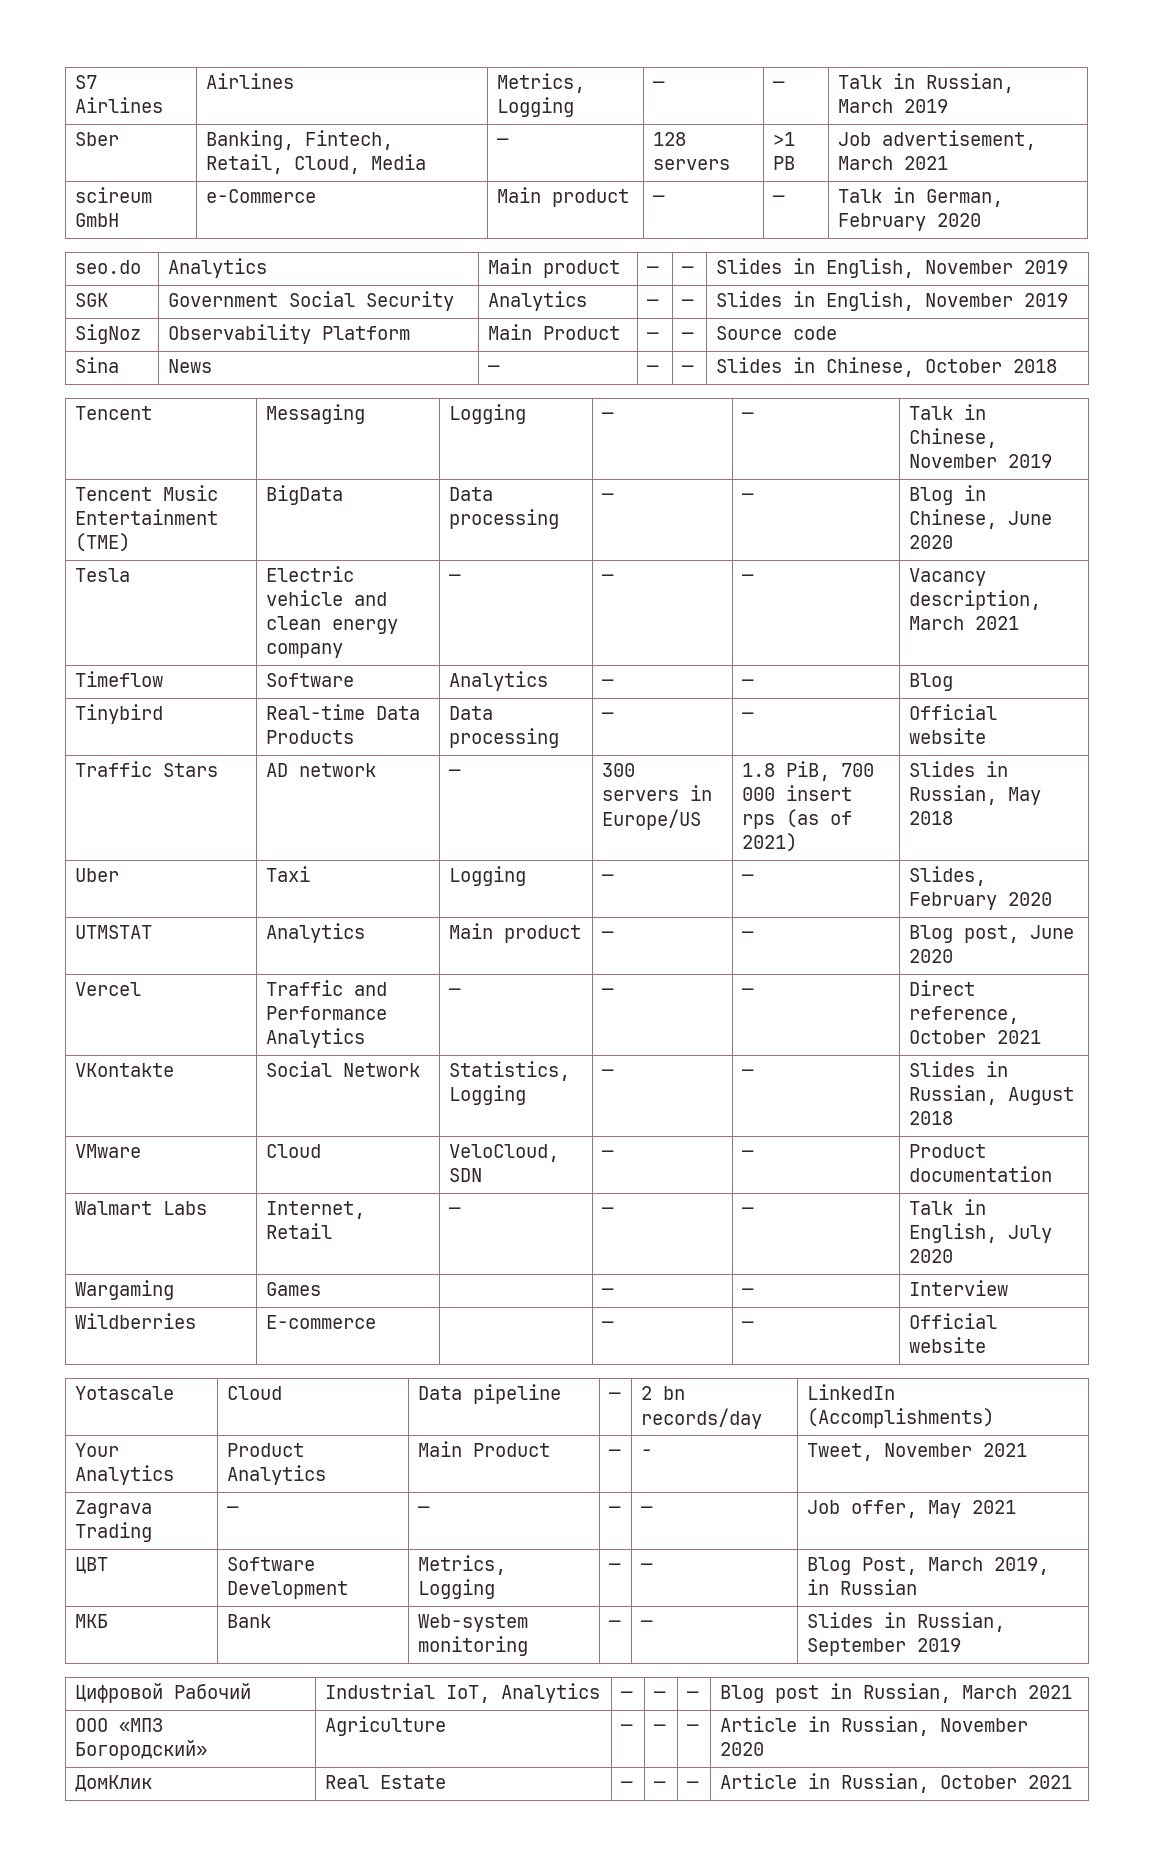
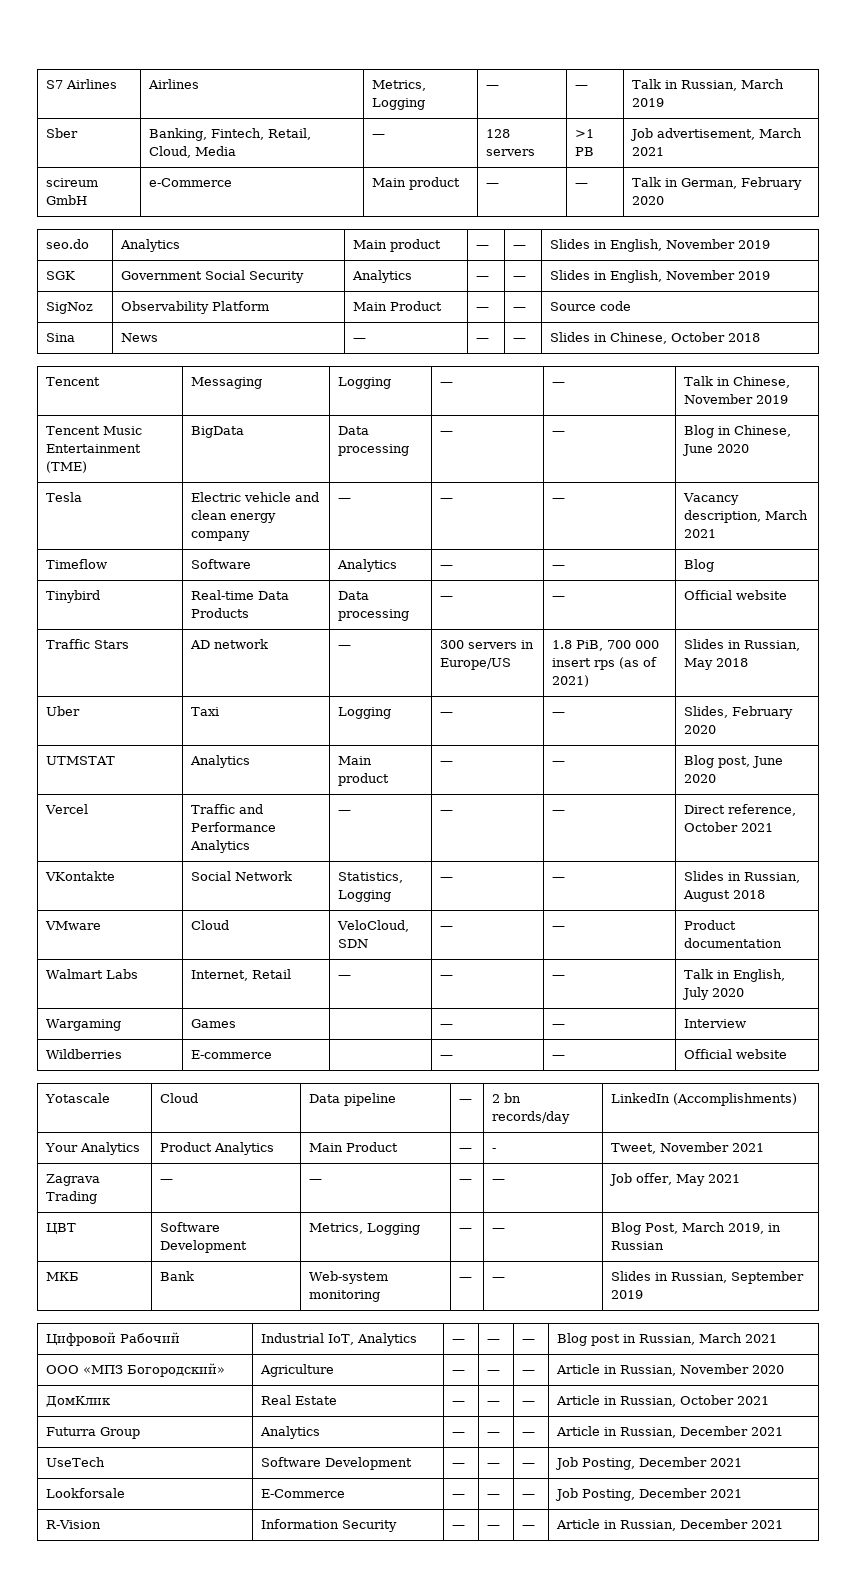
(1073, 1782) none -> [46,1427,141,1439] [260,1426,321,1439] [452,1432,466,1436] [487,1432,501,1436] [522,1432,536,1436] [556,1426,784,1438] [46,1457,106,1467] [261,1457,413,1470] [452,1463,466,1467] [487,1463,501,1467] [522,1463,536,1467] [555,1457,743,1470] [46,1488,126,1498] [261,1489,346,1498] [452,1494,466,1498] [487,1494,501,1498] [522,1494,536,1498] [555,1488,743,1501] [46,1520,102,1529] [261,1519,398,1532] [452,1525,466,1529] [487,1525,501,1529] [522,1525,536,1529] [556,1519,784,1531] // Futurra Group | Analytics | — | — | — | Article in Russian, December 2021 // UseTech | Software Development | — | — | — | Job Posting, December 2021 // Lookforsale | E-Commerce | — | — | — | Job Posting, December 2021 // R-Vision | Information Security | — | — | — | Article in Russian, December 2021

